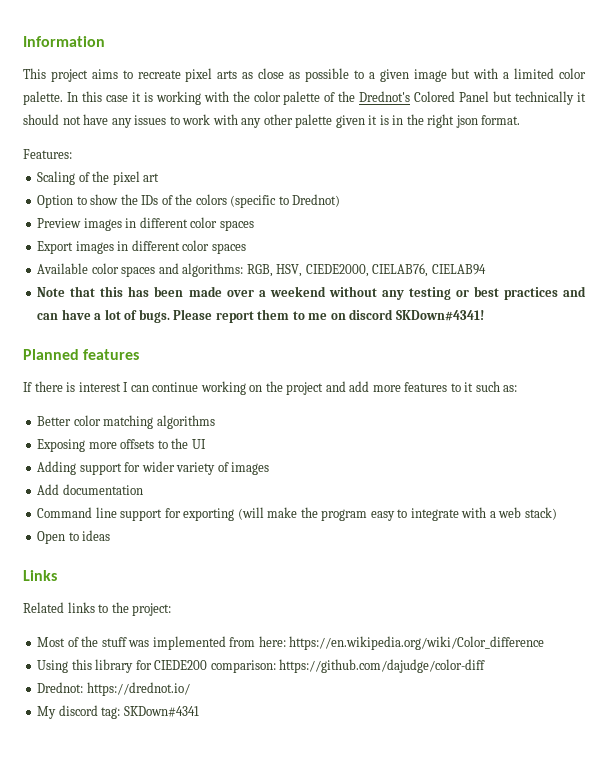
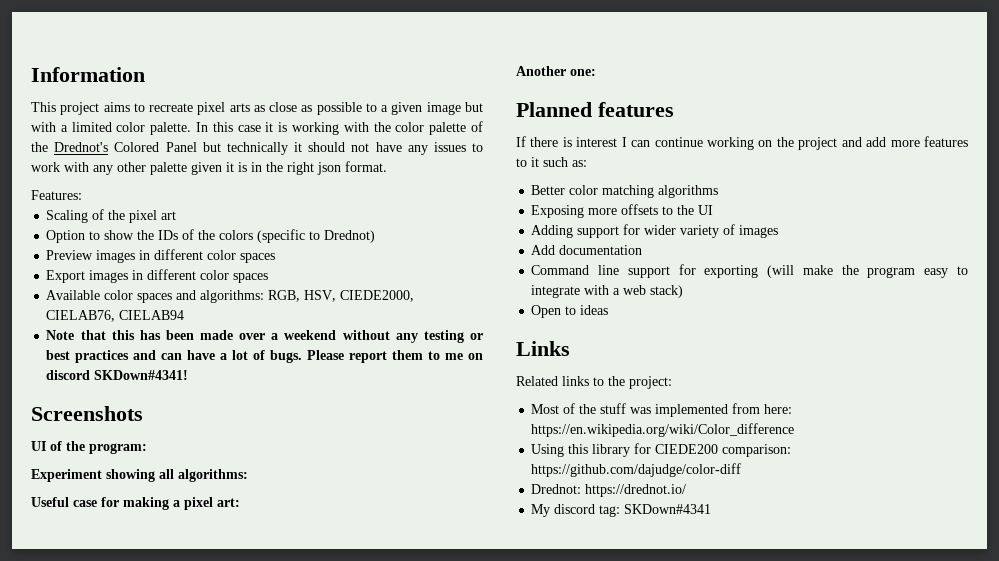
(484, 315) none -> [31,406,143,421] [31,441,147,454] [31,469,248,482] [31,497,240,510] [516,66,596,76] // Screenshots // UI of the program: // Experiment showing all algorithms: // Useful case for making a pixel art: // Another one:

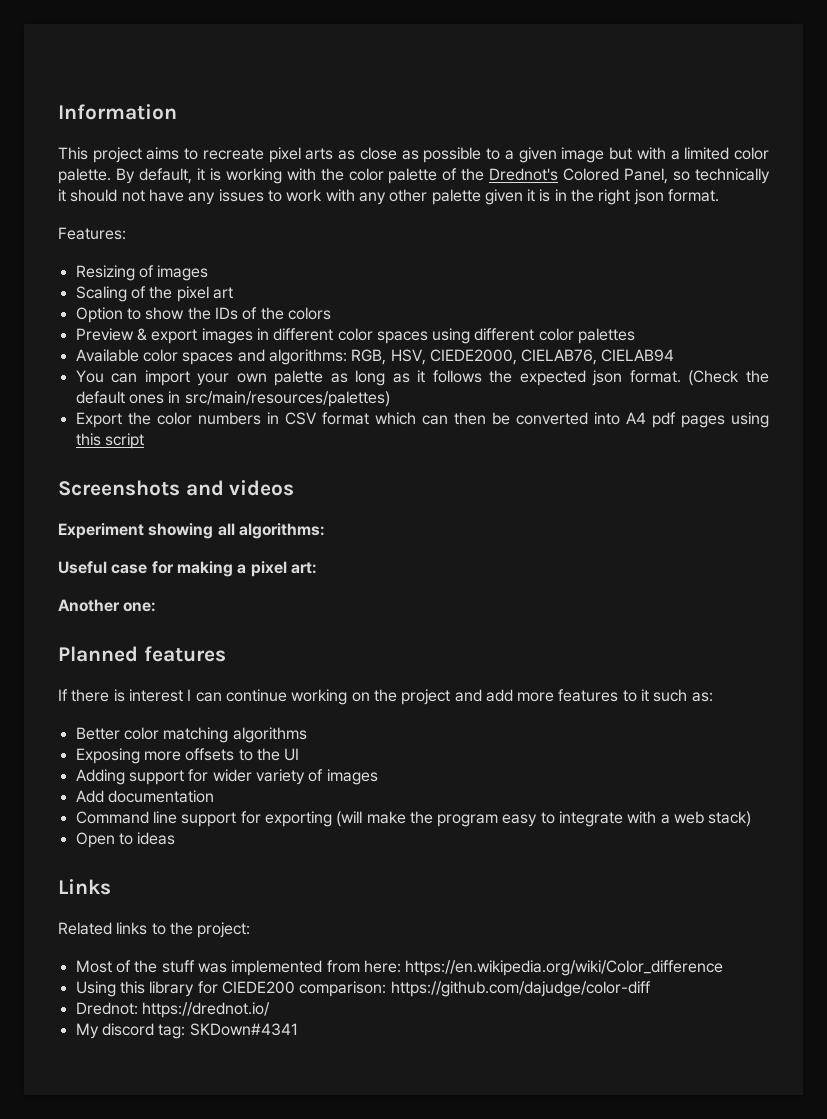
[196,122,261,132] In this case -> [115,168,192,184] By default,
[165,142,221,152] Panel but -> [624,168,691,184] Panel, so
(82, 195) none -> [75,265,209,281] // Resizing of images
[257,229,376,243] (specific to Drednot) -> (331, 313) none
[96,249,276,263] [46,269,269,283] images in different color spaces // Export images in different color spaces -> [136,328,636,344] & export images in different color spaces using different color palettes
[46,330,483,343] [46,350,484,363] [46,370,189,380] [31,406,143,421] [31,441,147,454] Note that this has been made over a weekend without any testing or best practices and can have a lot of bugs. Please report them to me on discord SKDown#4341! // Screenshots // UI of the program: -> [75,370,769,386] [75,391,390,407] [75,412,769,428] [75,433,144,449] [58,480,295,496] You can import your own palette as long as it follows the expected json format. (Check the default ones in src/main/resources/palettes) // Export the color numbers in CSV format which can then be converted into A4 pdf pages using this script // Screenshots and videos

